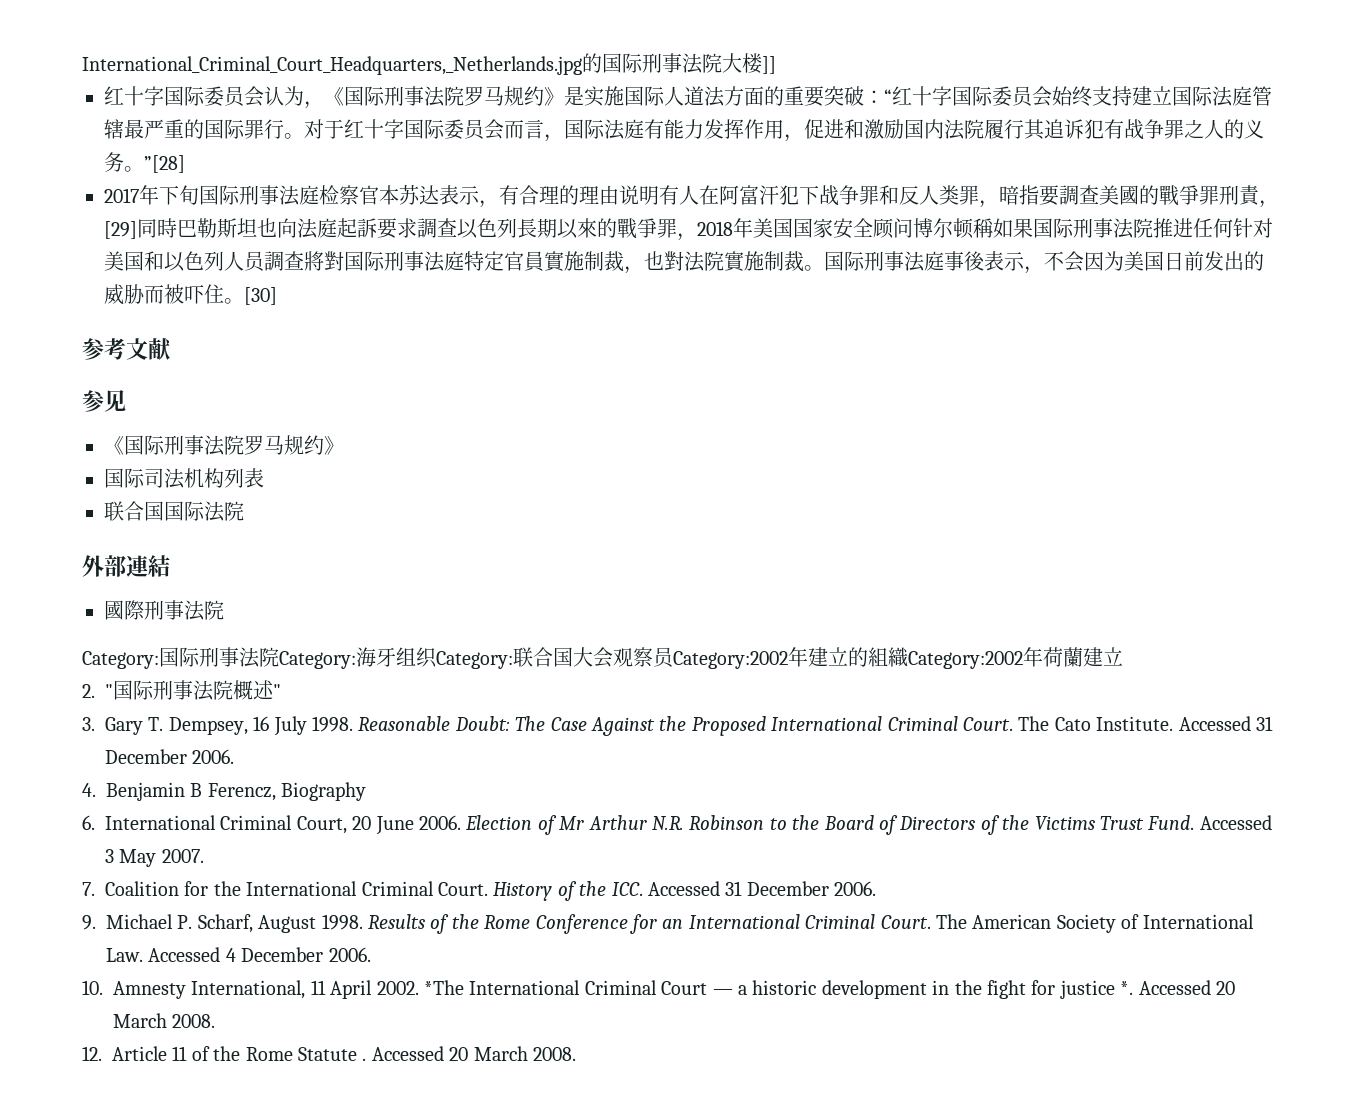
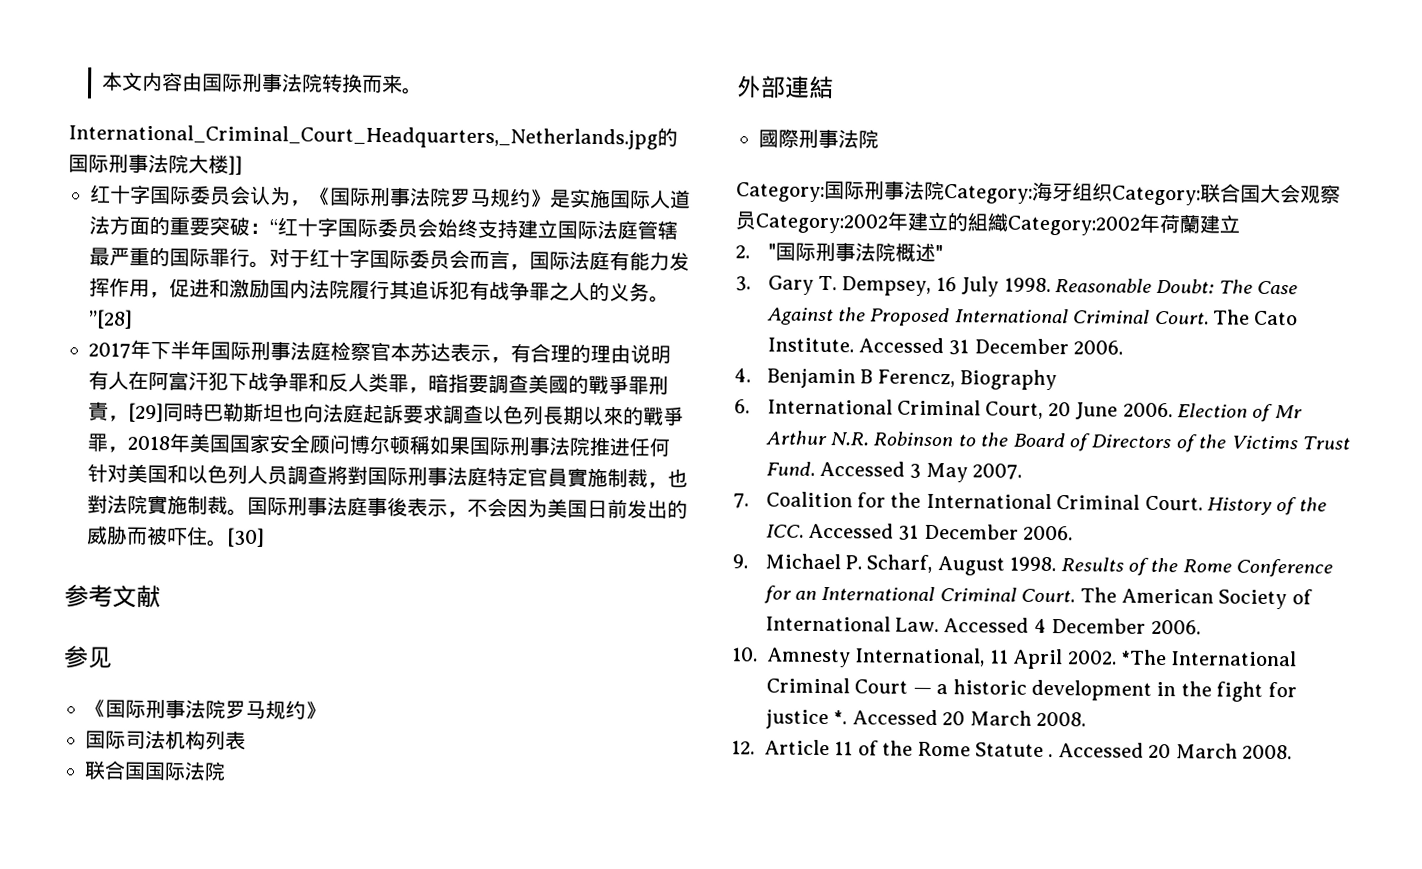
(82, 65) none -> [101,71,423,95] 本文内容由国际刑事法院转换而来。 //
[179,185,199,205] 旬 -> [170,340,211,360] 半年

